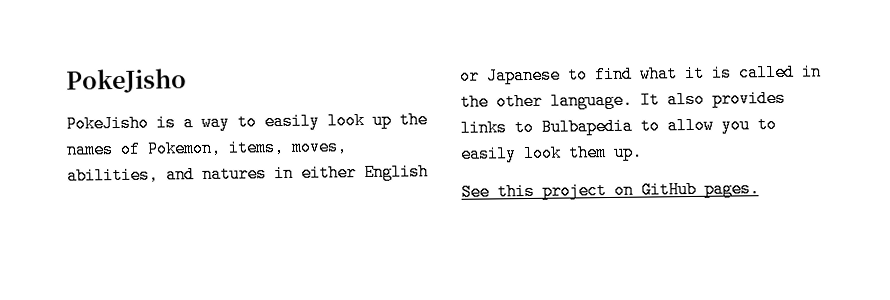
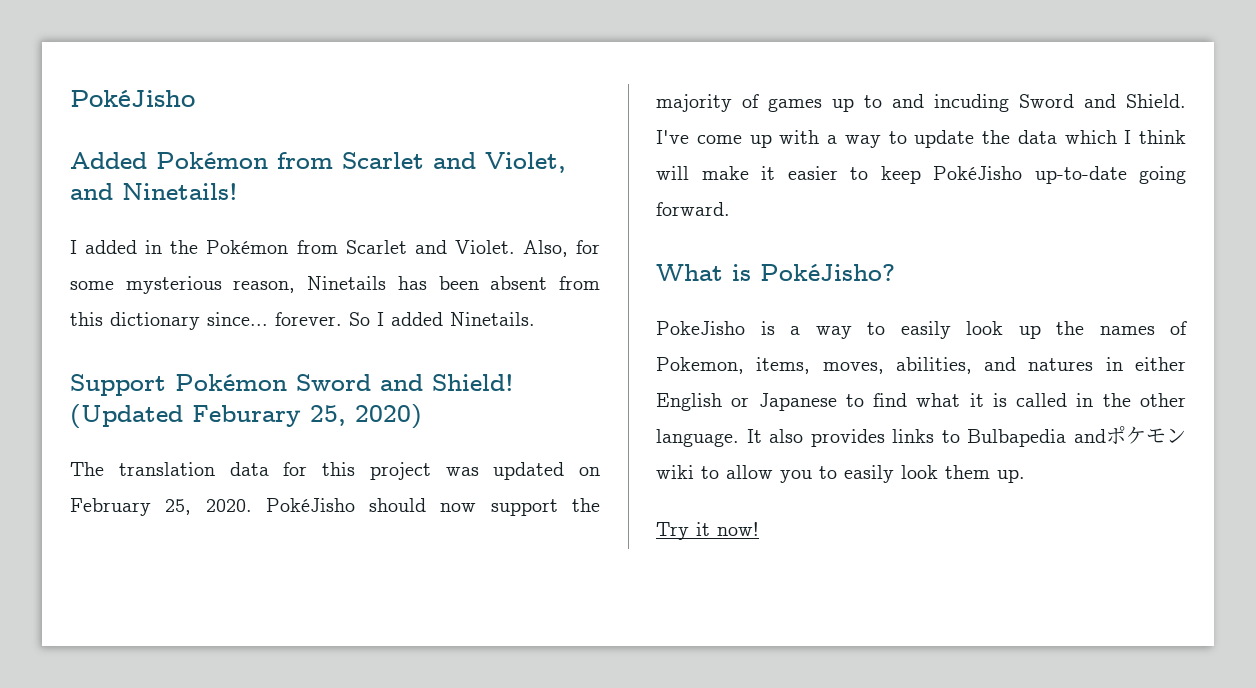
[65,68,187,94] PokeJisho -> [70,90,195,107] [70,152,566,173] [70,183,238,200] [70,240,601,257] [70,276,600,294] [70,312,535,330] [70,374,514,396] [70,404,422,429] [70,462,600,480] [70,498,600,516] [656,94,1186,112] [656,130,1186,148] [656,166,1186,184] [656,202,730,216] [656,264,895,281] PokéJisho // Added Pokémon from Scarlet and Violet, and Ninetails! // I added in the Pokémon from Scarlet and Violet. Also, for some mysterious reason, Ninetails has been absent from this dictionary since... forever. So I added Ninetails. // Support Pokémon Sword and Shield! (Updated Feburary 25, 2020) // The translation data for this project was updated on February 25, 2020. PokéJisho should now support the majority of games up to and incuding Sword and Shield. I've come up with a way to update the data which I think will make it easier to keep PokéJisho up-to-date going forward. // What is PokéJisho?
(633, 126) none -> [1074,426,1186,444] [656,465,694,479] andポケモンwiki
[461,180,760,201] See this project on GitHub pages. -> [656,521,759,540] Try it now!

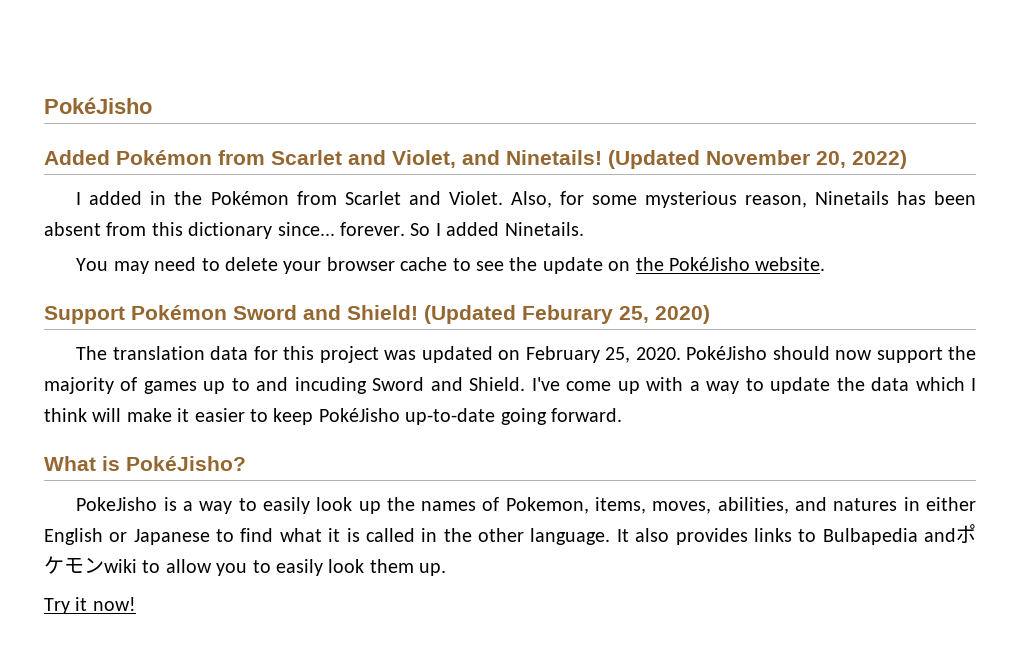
(238, 191) none -> [608,150,907,169] (Updated November 20, 2022)
(535, 319) none -> [76,257,826,274] // You may need to delete your browser cache to see the update on the PokéJisho website.

